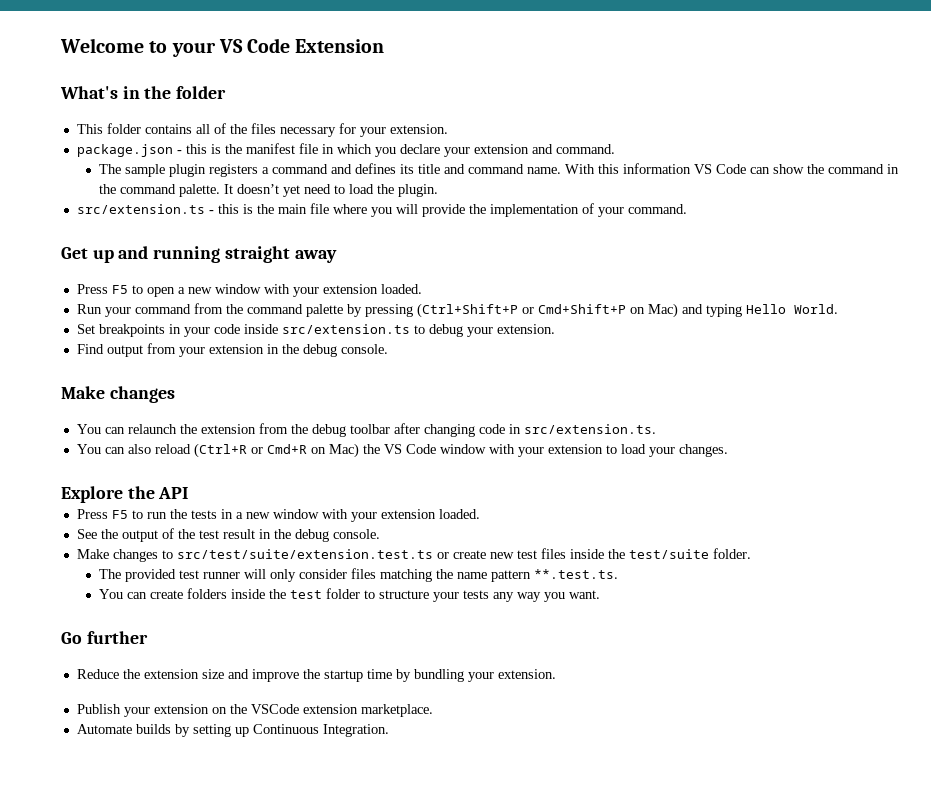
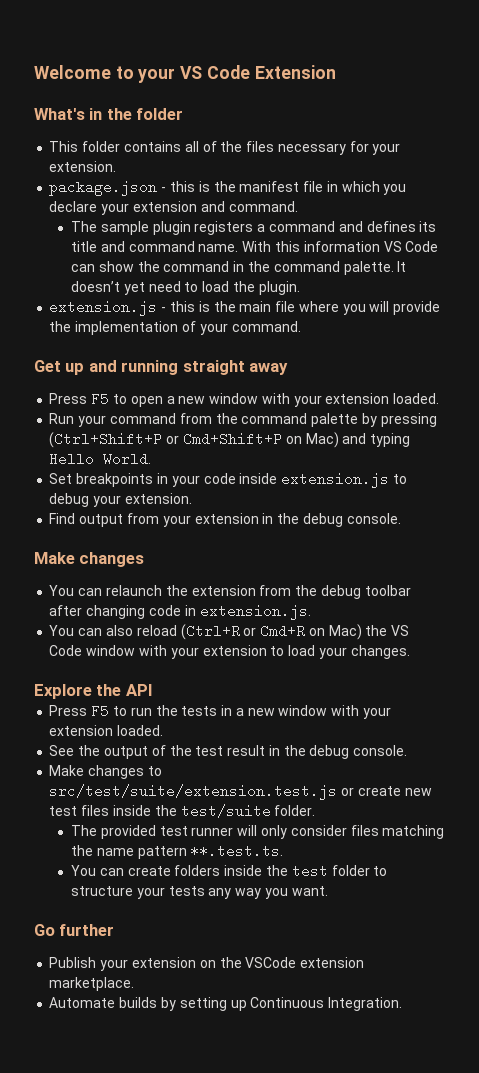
[76,204,205,214] src/extension.ts -> [49,300,158,316] extension.js
[281,324,410,334] src/extension.ts -> [281,472,390,488] extension.js
[523,424,656,434] src/extension.ts. -> [199,604,311,620] extension.js.
[176,549,433,559] src/test/suite/extension.test.ts -> [49,784,338,800] src/test/suite/extension.test.js
[76,669,556,682] // Reduce the extension size and improve the startup time by bundling your extension. -> (115, 930) none

